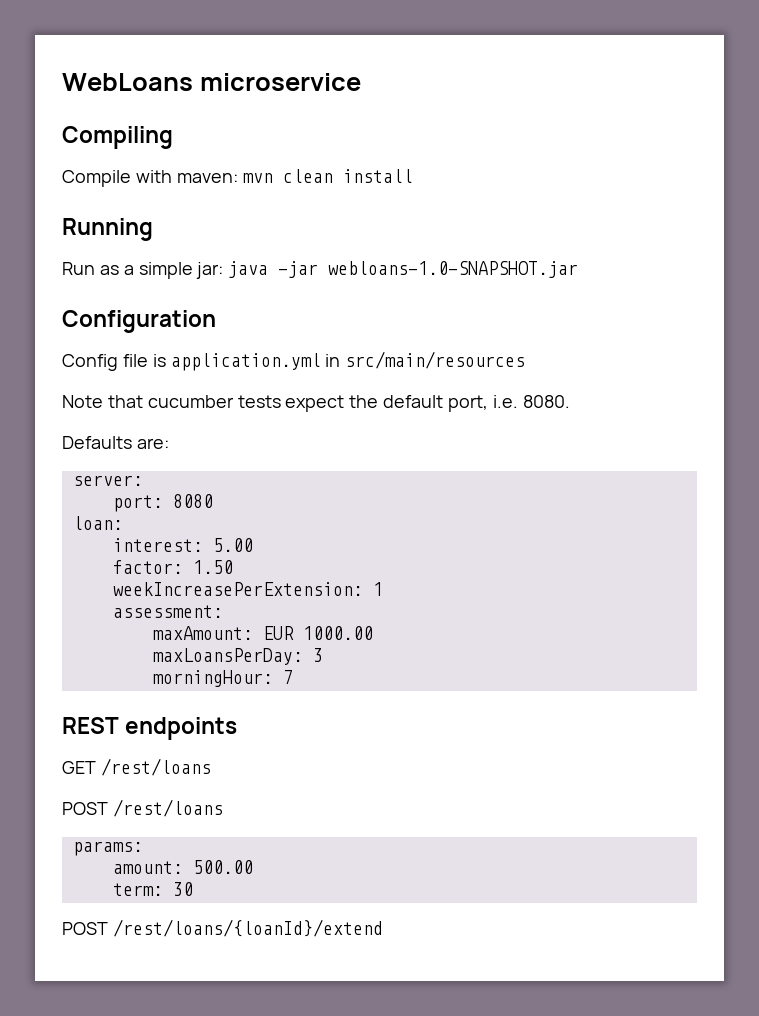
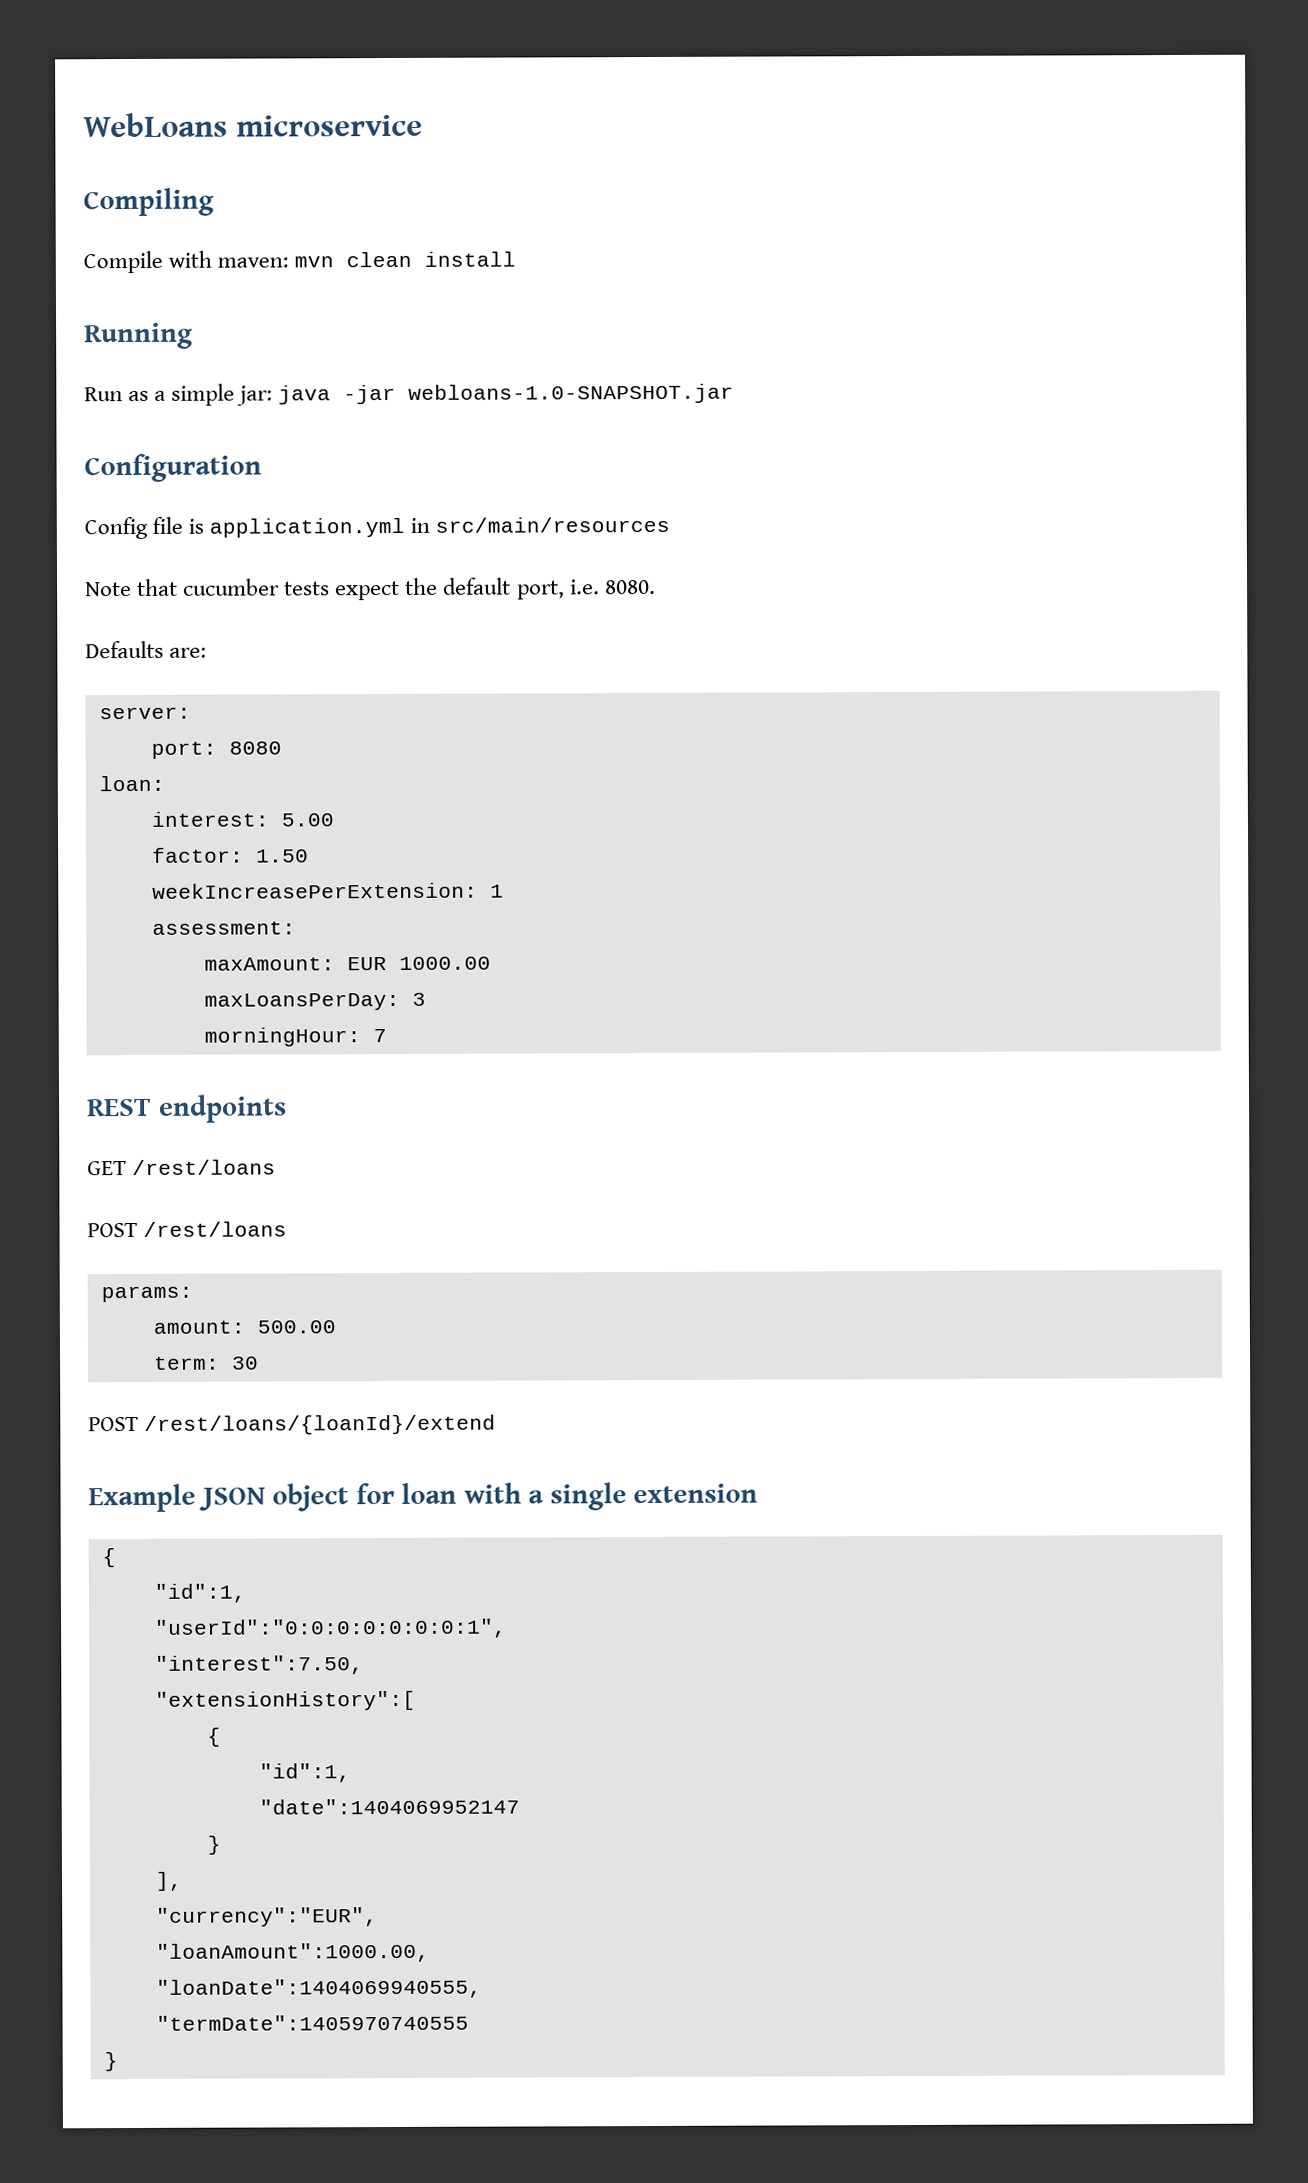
(383, 928) none -> [88,1482,759,1513] [101,1548,116,1568] [153,1583,246,1603] [154,1618,507,1639] [154,1655,364,1675] [154,1690,416,1711] [206,1727,221,1747] [258,1763,351,1783] [258,1798,520,1815] [206,1835,221,1855] [154,1871,183,1891] [155,1907,378,1927] [155,1942,430,1963] [155,1978,482,1999] [155,2014,469,2031] [103,2052,118,2072] // Example JSON object for loan with a single extension // { // "id":1, // "userId":"0:0:0:0:0:0:0:1", // "interest":7.50, // "extensionHistory":[ // { // "id":1, // "date":1404069952147 // } // ], // "currency":"EUR", // "loanAmount":1000.00, // "loanDate":1404069940555, // "termDate":1405970740555 // }

